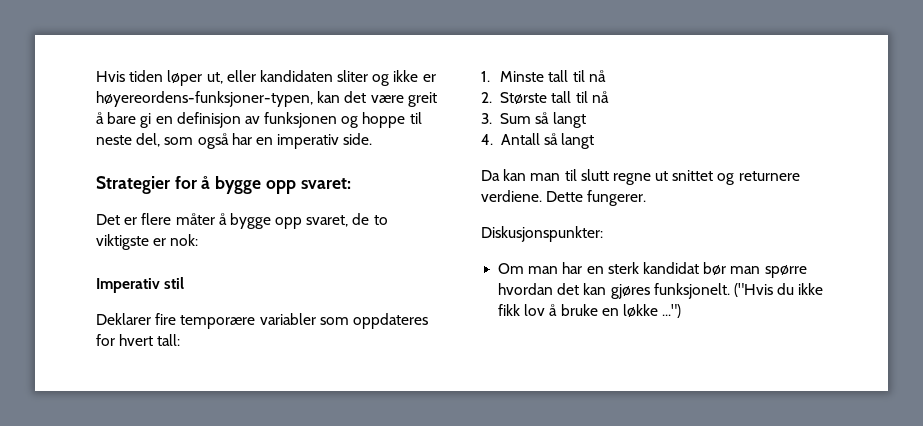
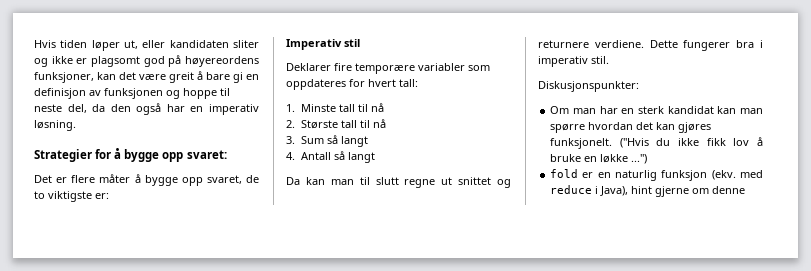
[96,91,313,107] høyereordens-funksjoner-typen, -> [91,55,259,67] [34,72,94,83] plagsomt god på høyereordens funksjoner,
[164,137,194,145] som -> [92,104,131,112] da den
[343,133,373,145] side. -> [34,120,76,131] løsning.
[153,234,199,246] er nok: -> [95,193,109,199] er:
[587,190,647,206] fungerer. -> [683,40,763,51] [538,56,609,67] fungerer bra i imperativ stil.
[703,262,727,275] bør -> [717,106,737,114] kan
(682, 311) none -> [550,169,763,181] [550,185,746,197] // fold er en naturlig funksjon (ekv. med reduce i Java), hint gjerne om denne

